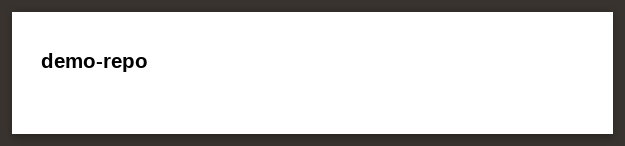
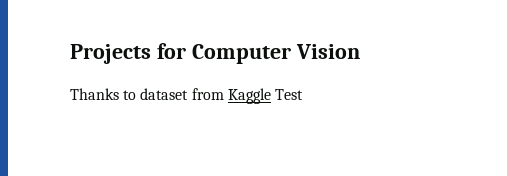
[41,53,148,72] demo-repo -> [70,43,360,64] [70,88,303,104] Projects for Computer Vision // Thanks to dataset from Kaggle Test

